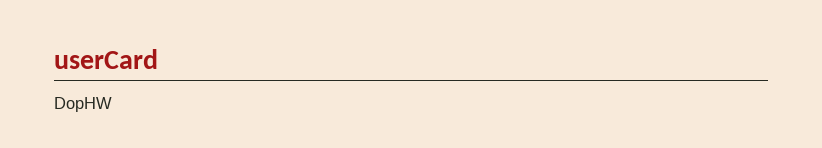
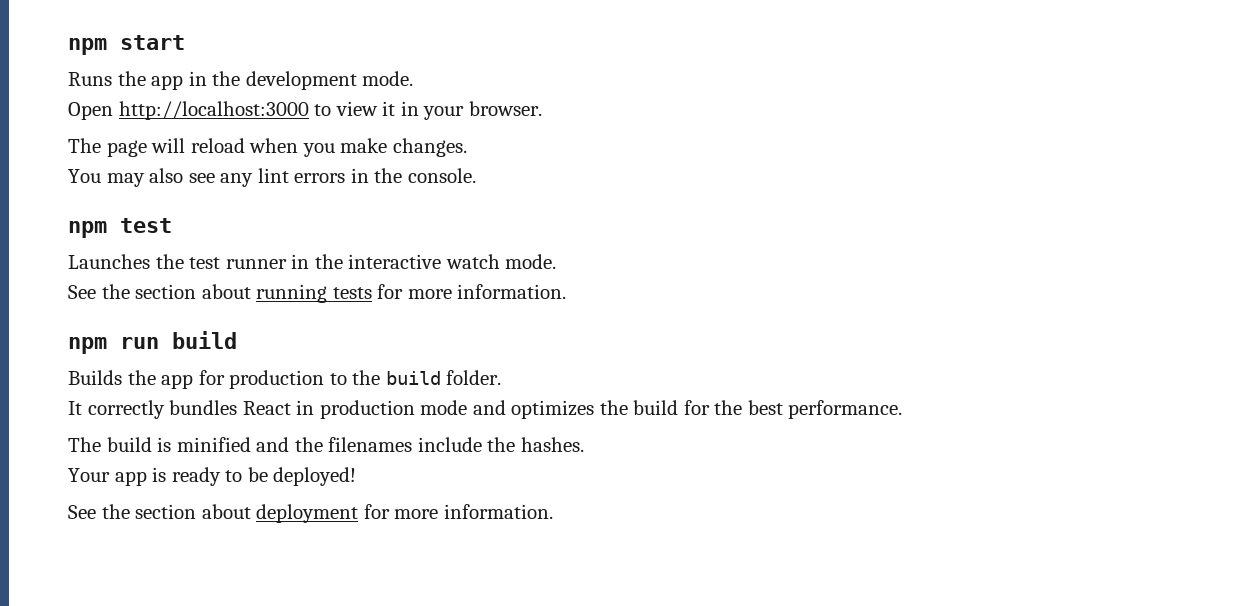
[54,49,158,69] [54,97,112,112] userCard // DopHW -> [68,35,185,55] [68,71,414,90] [68,101,542,120] [68,138,467,157] [68,168,476,187] [68,218,172,238] [68,254,557,269] [68,284,567,303] [68,331,237,354] [68,370,502,389] [68,400,903,419] [68,437,584,452] [68,467,357,486] [68,504,553,523] npm start // Runs the app in the development mode. // Open http://localhost:3000 to view it in your browser. // The page will reload when you make changes. // You may also see any lint errors in the console. // npm test // Launches the test runner in the interactive watch mode. // See the section about running tests for more information. // npm run build // Builds the app for production to the build folder. // It correctly bundles React in production mode and optimizes the build for the best performance. // The build is minified and the filenames include the hashes. // Your app is ready to be deployed! // See the section about deployment for more information.

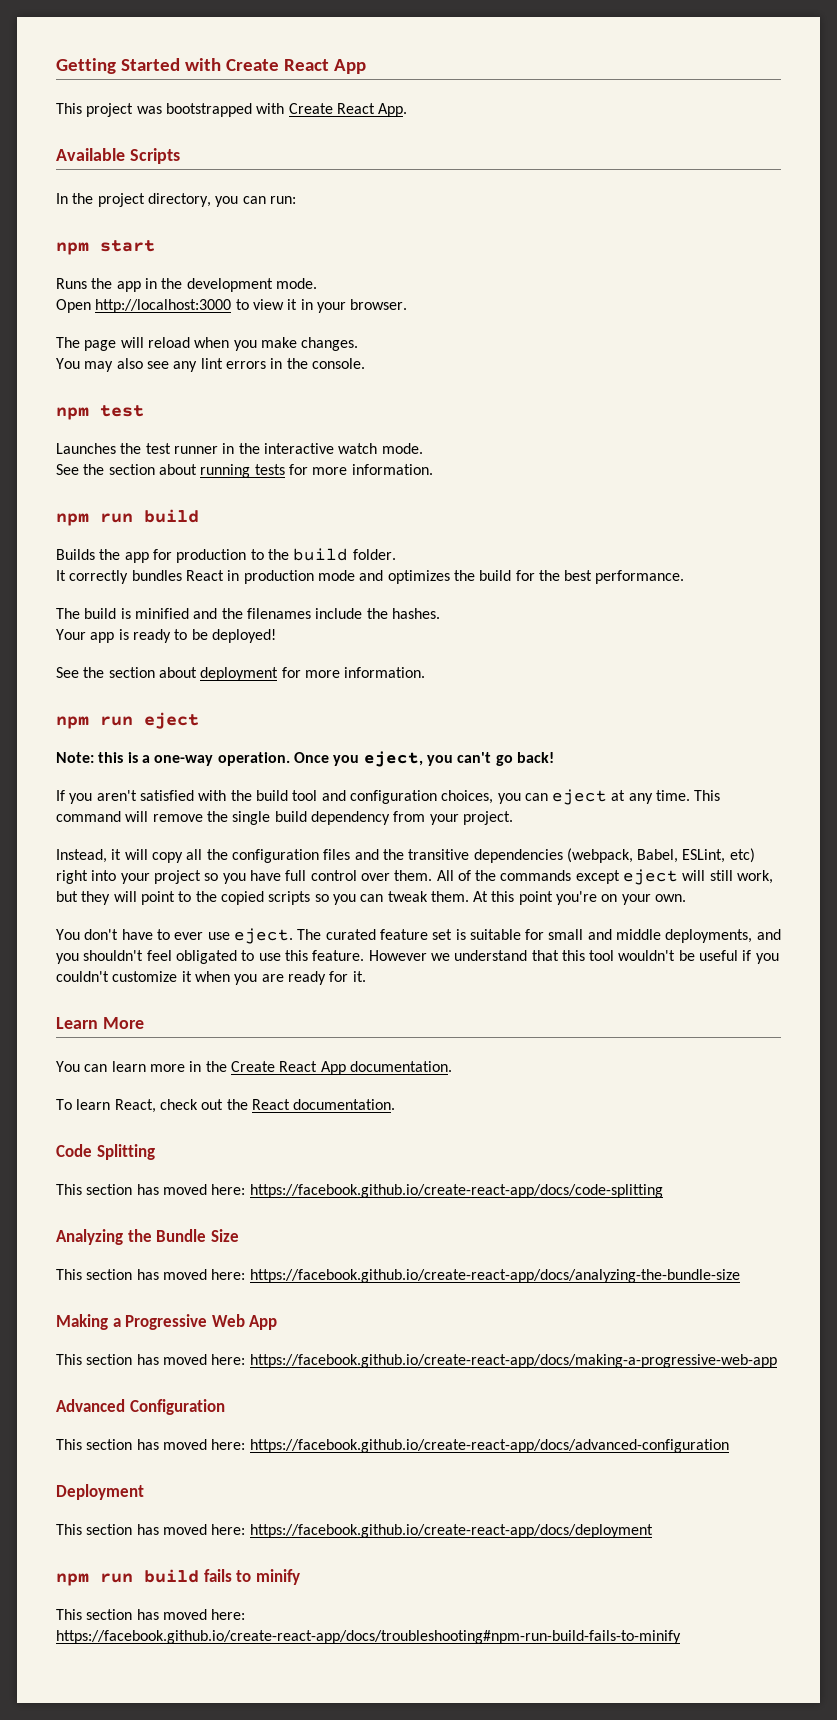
(68, 46) none -> [56,58,366,74] [56,103,408,117] [56,148,180,164] [56,193,296,207] Getting Started with Create React App // This project was bootstrapped with Create React App. // Available Scripts // In the project directory, you can run: //
(553, 511) none -> [56,712,199,729] [56,751,554,767] [56,789,721,805] [56,811,513,825] [56,848,755,863] [56,869,774,885] [56,891,687,905] [56,928,781,944] [56,950,779,964] [56,971,366,985] [56,1017,144,1029] [56,1061,452,1075] [56,1099,396,1113] [56,1144,155,1160] [56,1184,663,1198] [56,1229,239,1245] [56,1269,740,1283] [56,1314,278,1330] [56,1354,777,1368] [56,1399,225,1415] [56,1439,729,1453] [56,1484,144,1500] [56,1524,653,1538] [56,1569,300,1586] [56,1609,246,1620] [56,1630,681,1644] // npm run eject // Note: this is a one-way operation. Once you eject, you can't go back! // If you aren't satisfied with the build tool and configuration choices, you can eject at any time. This command will remove the single build dependency from your project. // Instead, it will copy all the configuration files and the transitive dependencies (webpack, Babel, ESLint, etc) right into your project so you have full control over them. All of the commands except eject will still work, but they will point to the copied scripts so you can tweak them. At this point you're on your own. // You don't have to ever use eject. The curated feature set is suitable for small and middle deployments, and you shouldn't feel obligated to use this feature. However we understand that this tool wouldn't be useful if you couldn't customize it when you are ready for it. // Learn More // You can learn more in the Create React App documentation. // To learn React, check out the React documentation. // Code Splitting // This section has moved here: https://facebook.github.io/create-react-app/docs/code-splitting // Analyzing the Bundle Size // This section has moved here: https://facebook.github.io/create-react-app/docs/analyzing-the-bundle-size // Making a Progressive Web App // This section has moved here: https://facebook.github.io/create-react-app/docs/making-a-progressive-web-app // Advanced Configuration // This section has moved here: https://facebook.github.io/create-react-app/docs/advanced-configuration // Deployment // This section has moved here: https://facebook.github.io/create-react-app/docs/deployment // npm run build fails to minify // This section has moved here: https://facebook.github.io/create-react-app/docs/troubleshooting#npm-run-build-fails-to-minify

